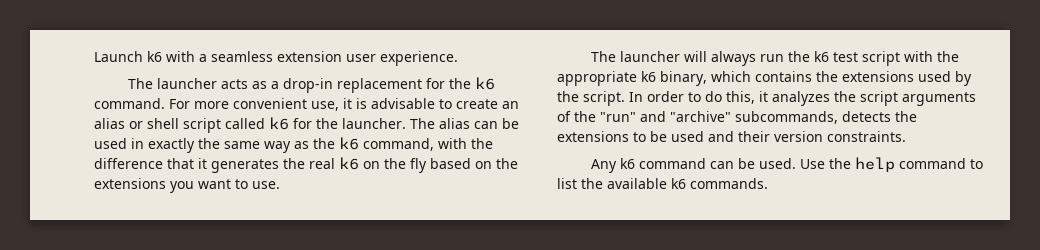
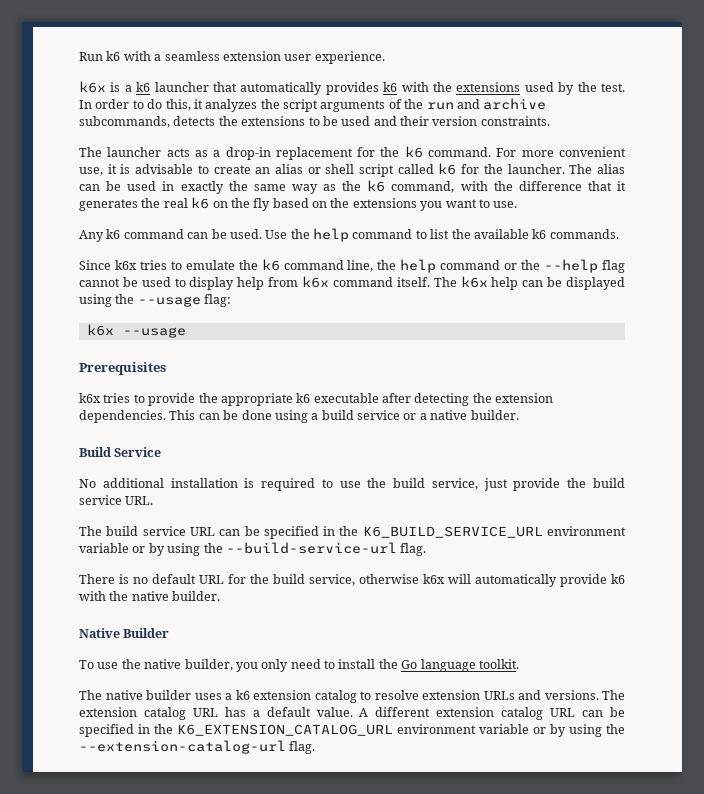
[94,51,143,62] Launch -> [79,52,103,61] Run
(458, 58) none -> [79,81,625,95] [79,98,547,112] [79,116,550,128] // k6x is a k6 launcher that automatically provides k6 with the extensions used by the test. In order to do this, it analyzes the script arguments of the run and archive subcommands, detects the extensions to be used and their version constraints.
[591,51,960,66] [557,71,972,86] [557,91,976,106] [557,111,917,124] [557,131,906,142] // The launcher will always run the k6 test script with the appropriate k6 binary, which contains the extensions used by the script. In order to do this, it analyzes the script arguments of the "run" and "archive" subcommands, detects the extensions to be used and their version constraints. -> (518, 204) none
(768, 183) none -> [79,259,625,273] [79,276,625,290] [79,294,232,307] [86,324,186,338] [79,362,166,375] [79,393,554,406] [79,410,519,423] [79,447,162,457] [79,478,625,491] [79,495,154,505] [79,526,626,539] [79,542,427,556] [79,574,625,587] [79,591,221,601] [79,628,170,638] [79,659,519,672] [79,690,625,703] [79,707,625,720] [79,724,625,737] [79,740,316,754] // Since k6x tries to emulate the k6 command line, the help command or the --help flag cannot be used to display help from k6x command itself. The k6x help can be displayed using the --usage flag: // k6x --usage // Prerequisites // k6x tries to provide the appropriate k6 executable after detecting the extension dependencies. This can be done using a build service or a native builder. // Build Service // No additional installation is required to use the build service, just provide the build service URL. // The build service URL can be specified in the K6_BUILD_SERVICE_URL environment variable or by using the --build-service-url flag. // There is no default URL for the build service, otherwise k6x will automatically provide k6 with the native builder. // Native Builder // To use the native builder, you only need to install the Go language toolkit. // The native builder uses a k6 extension catalog to resolve extension URLs and versions. The extension catalog URL has a default value. A different extension catalog URL can be specified in the K6_EXTENSION_CATALOG_URL environment variable or by using the --extension-catalog-url flag.

